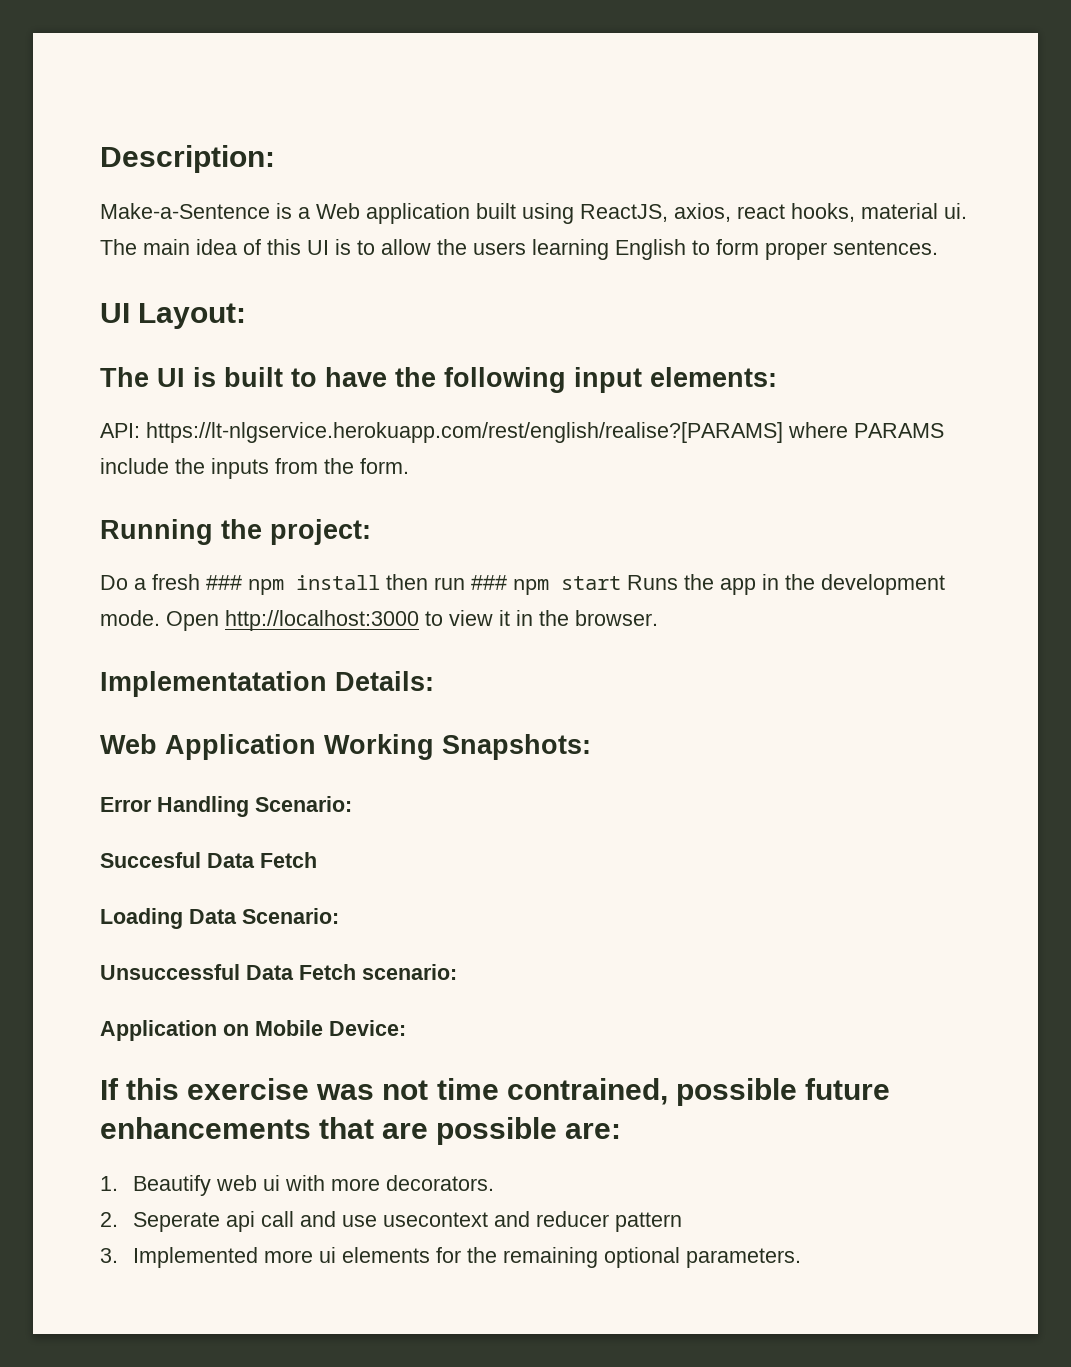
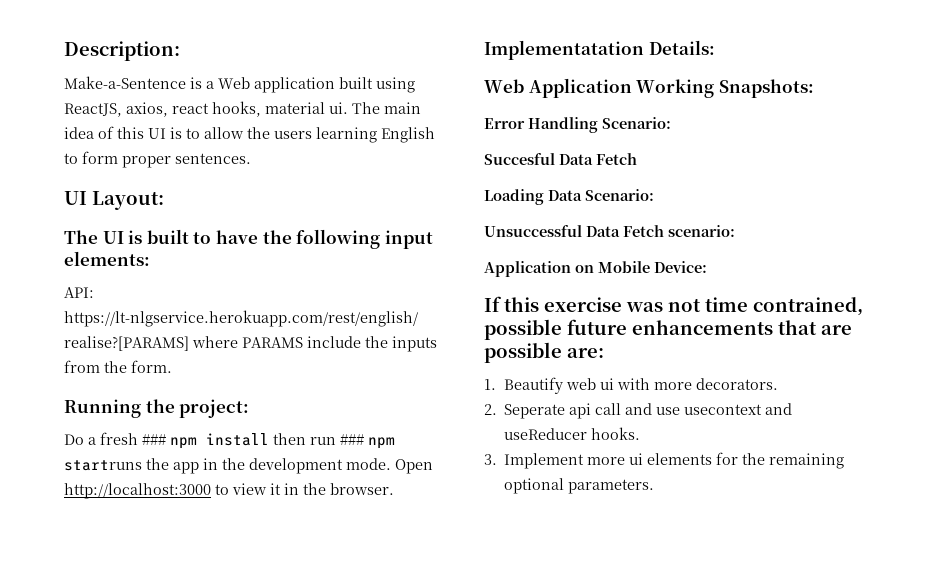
[561,575,678,590] start Runs -> [64,460,142,471] startruns
[536,1211,683,1232] reducer pattern -> [504,427,641,440] useReducer hooks.
[133,1247,259,1268] Implemented -> [504,453,585,469] Implement

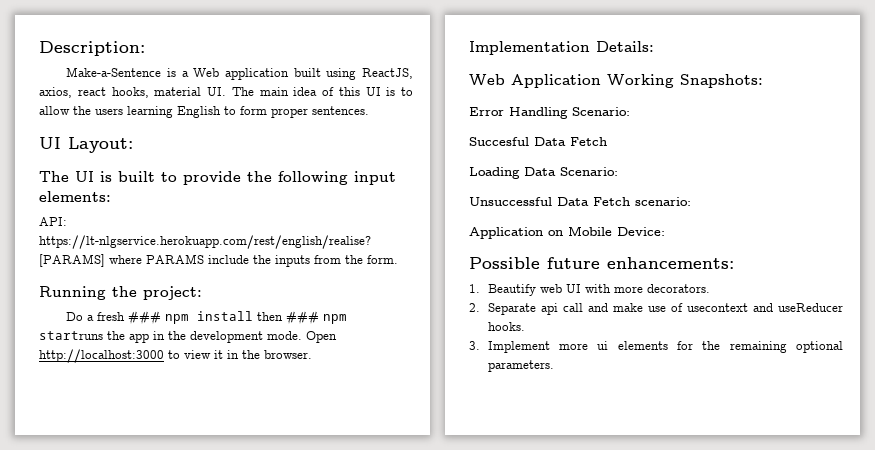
[329,102,348,114] ui. -> [207,87,226,96] UI.
[215,230,258,244] have -> [183,171,241,185] provide
[310,437,336,445] run -> (284, 316) none
[484,40,644,60] Implementatation -> [469,41,590,55] Implementation
[484,296,863,316] [484,319,852,340] [484,342,604,363] If this exercise was not time contrained, possible future enhancements that are possible are: -> [469,257,734,269] Possible future enhancements:
[600,378,615,390] ui -> [565,284,581,293] UI
[504,404,566,419] Seperate -> [487,303,536,315] Separate
[656,407,681,415] use -> [612,303,683,312] make use of

